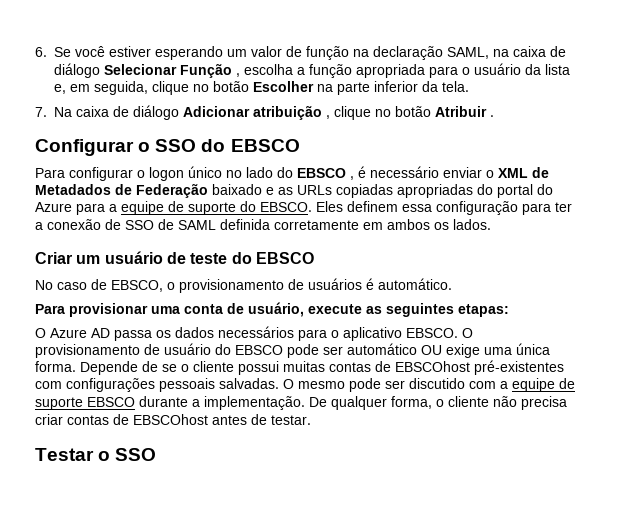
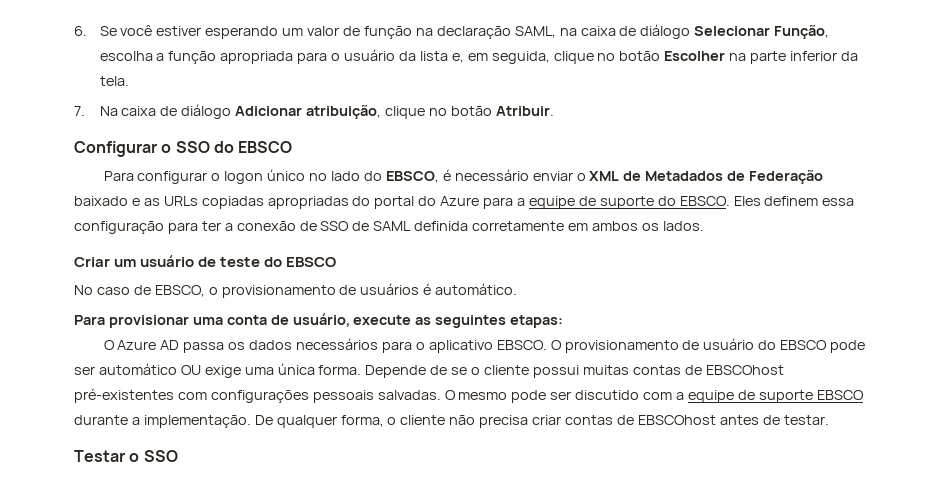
[180,63,240,78] Função , -> [774,25,830,39] Função,
[253,105,494,120] atribuição , clique no botão Atribuir . -> [306,105,554,119] atribuição, clique no botão Atribuir.
[297,168,354,180] EBSCO , -> [385,171,439,183] EBSCO,

